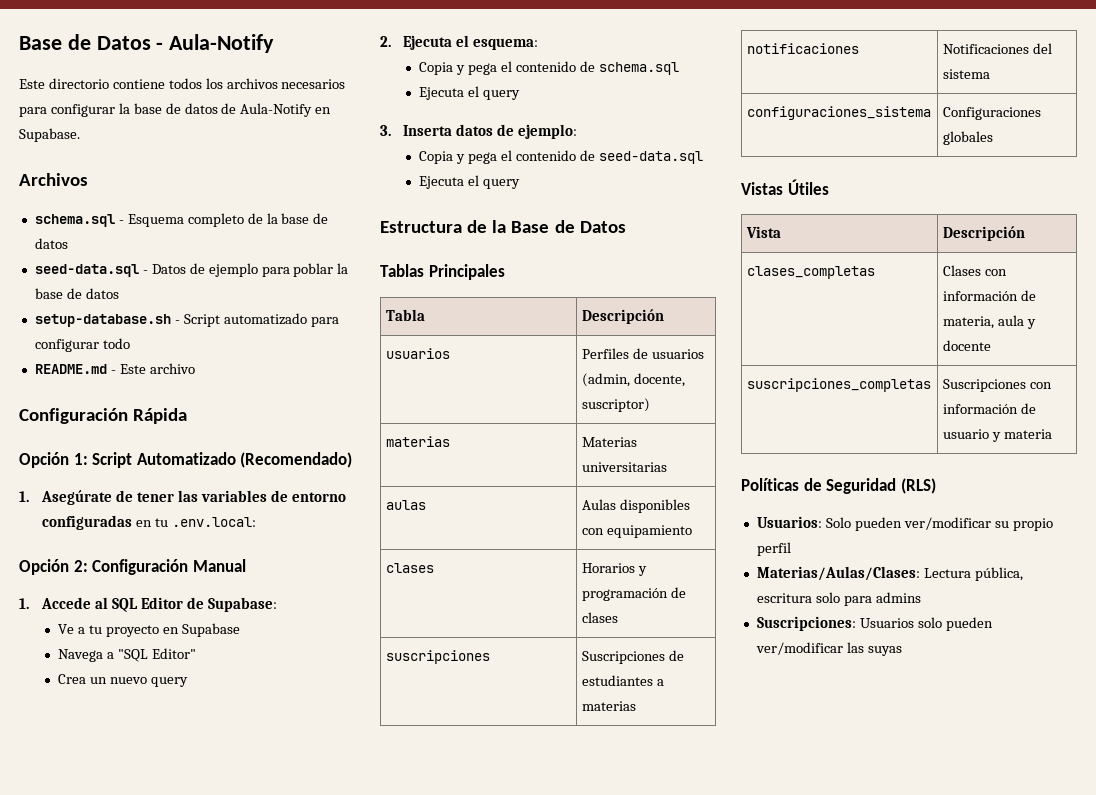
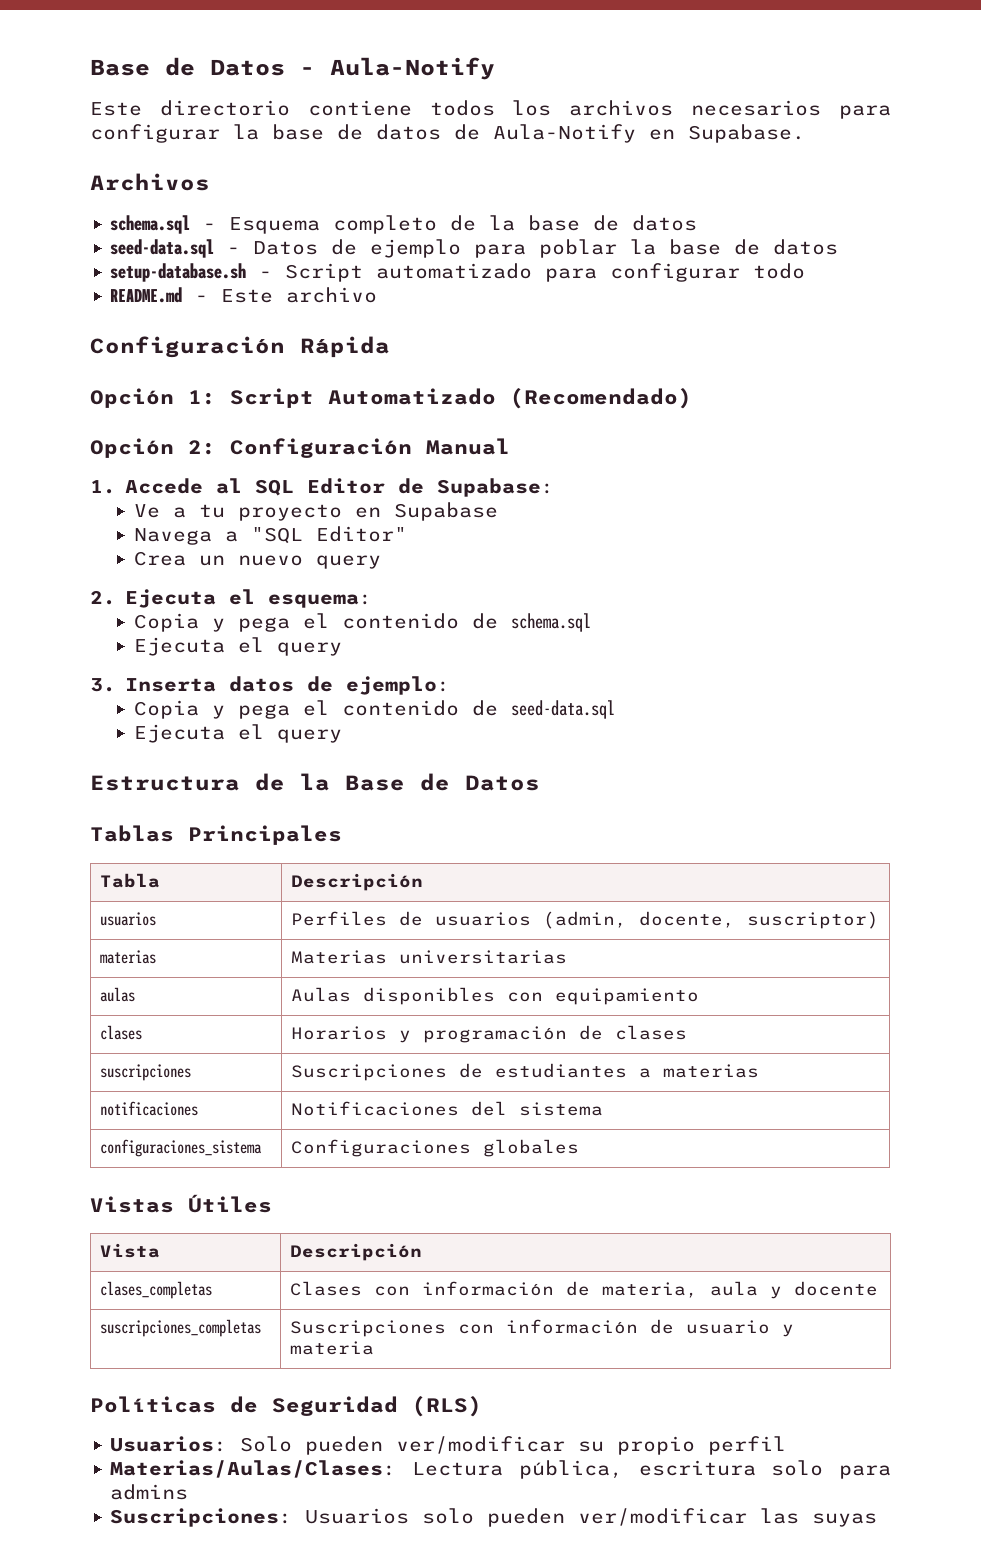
[19,490,346,505] [42,515,257,530] // 1. Asegúrate de tener las variables de entorno configuradas en tu .env.local: -> (692, 398) none

